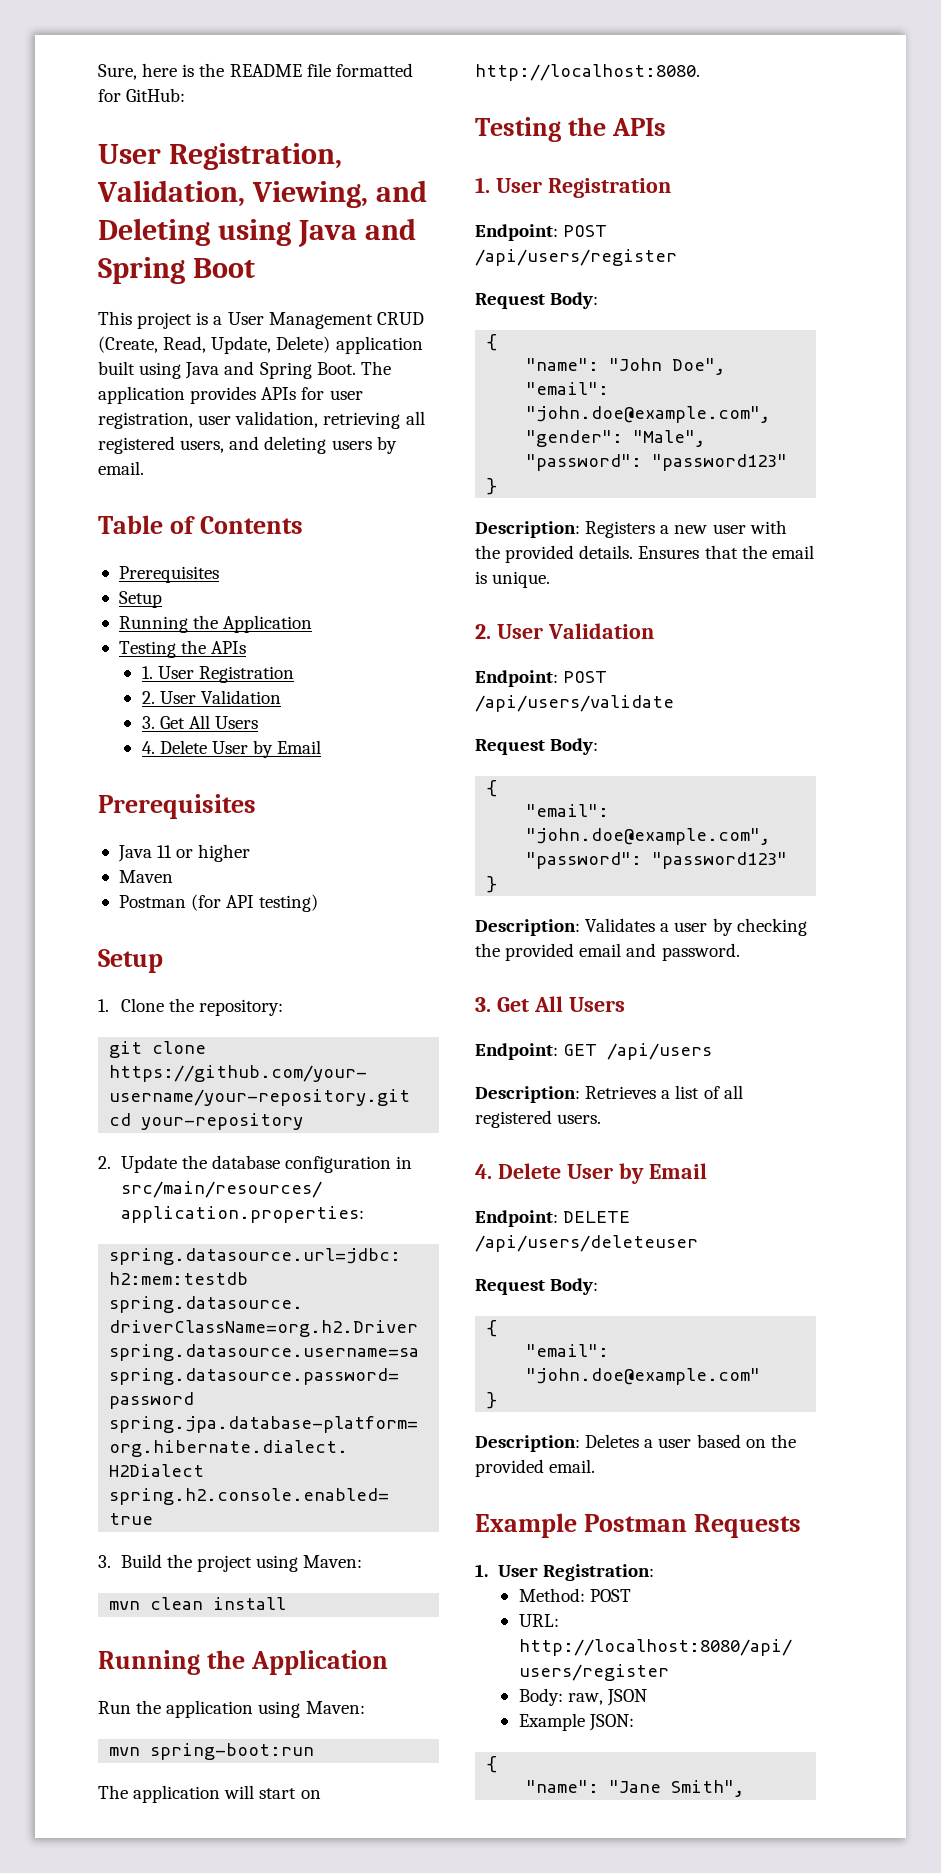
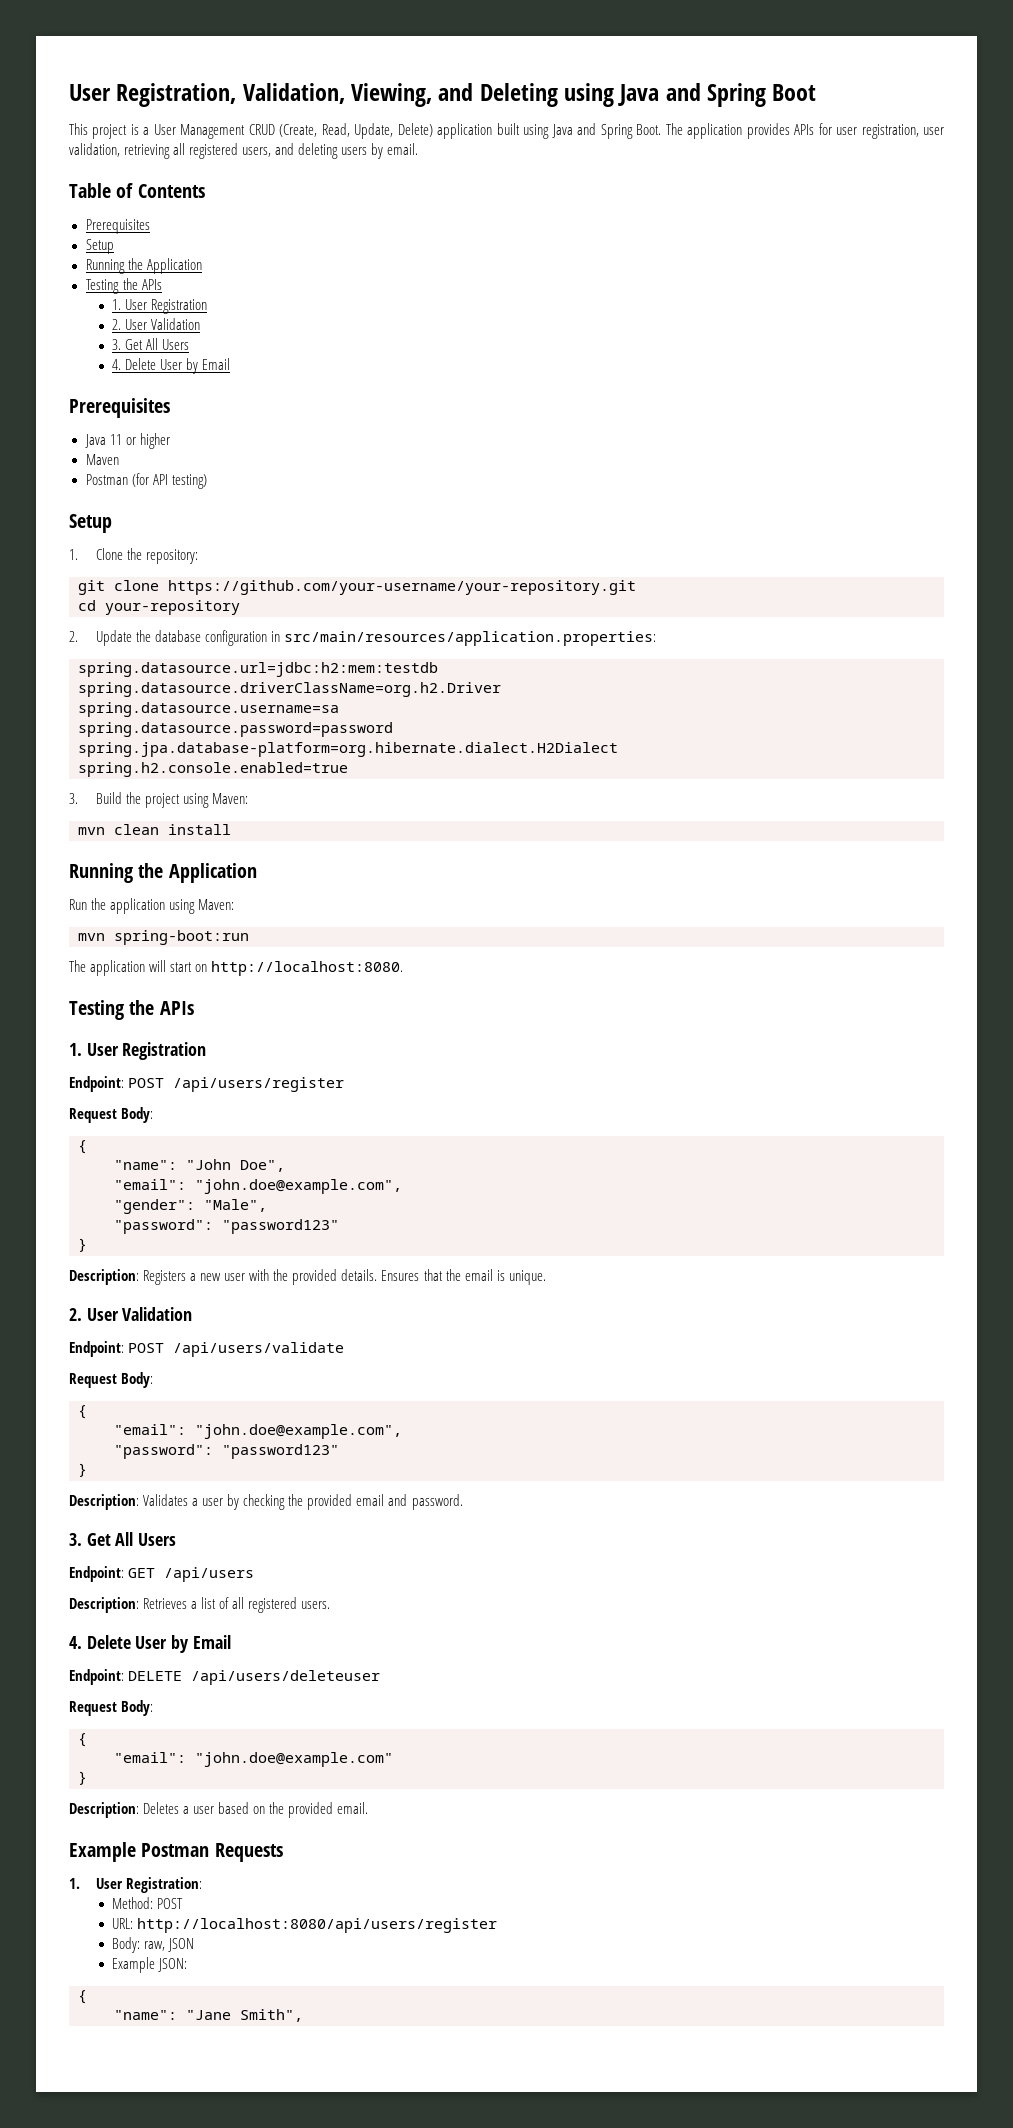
[98,63,413,80] [98,88,186,102] Sure, here is the README file formatted for GitHub: // -> (69, 92) none

